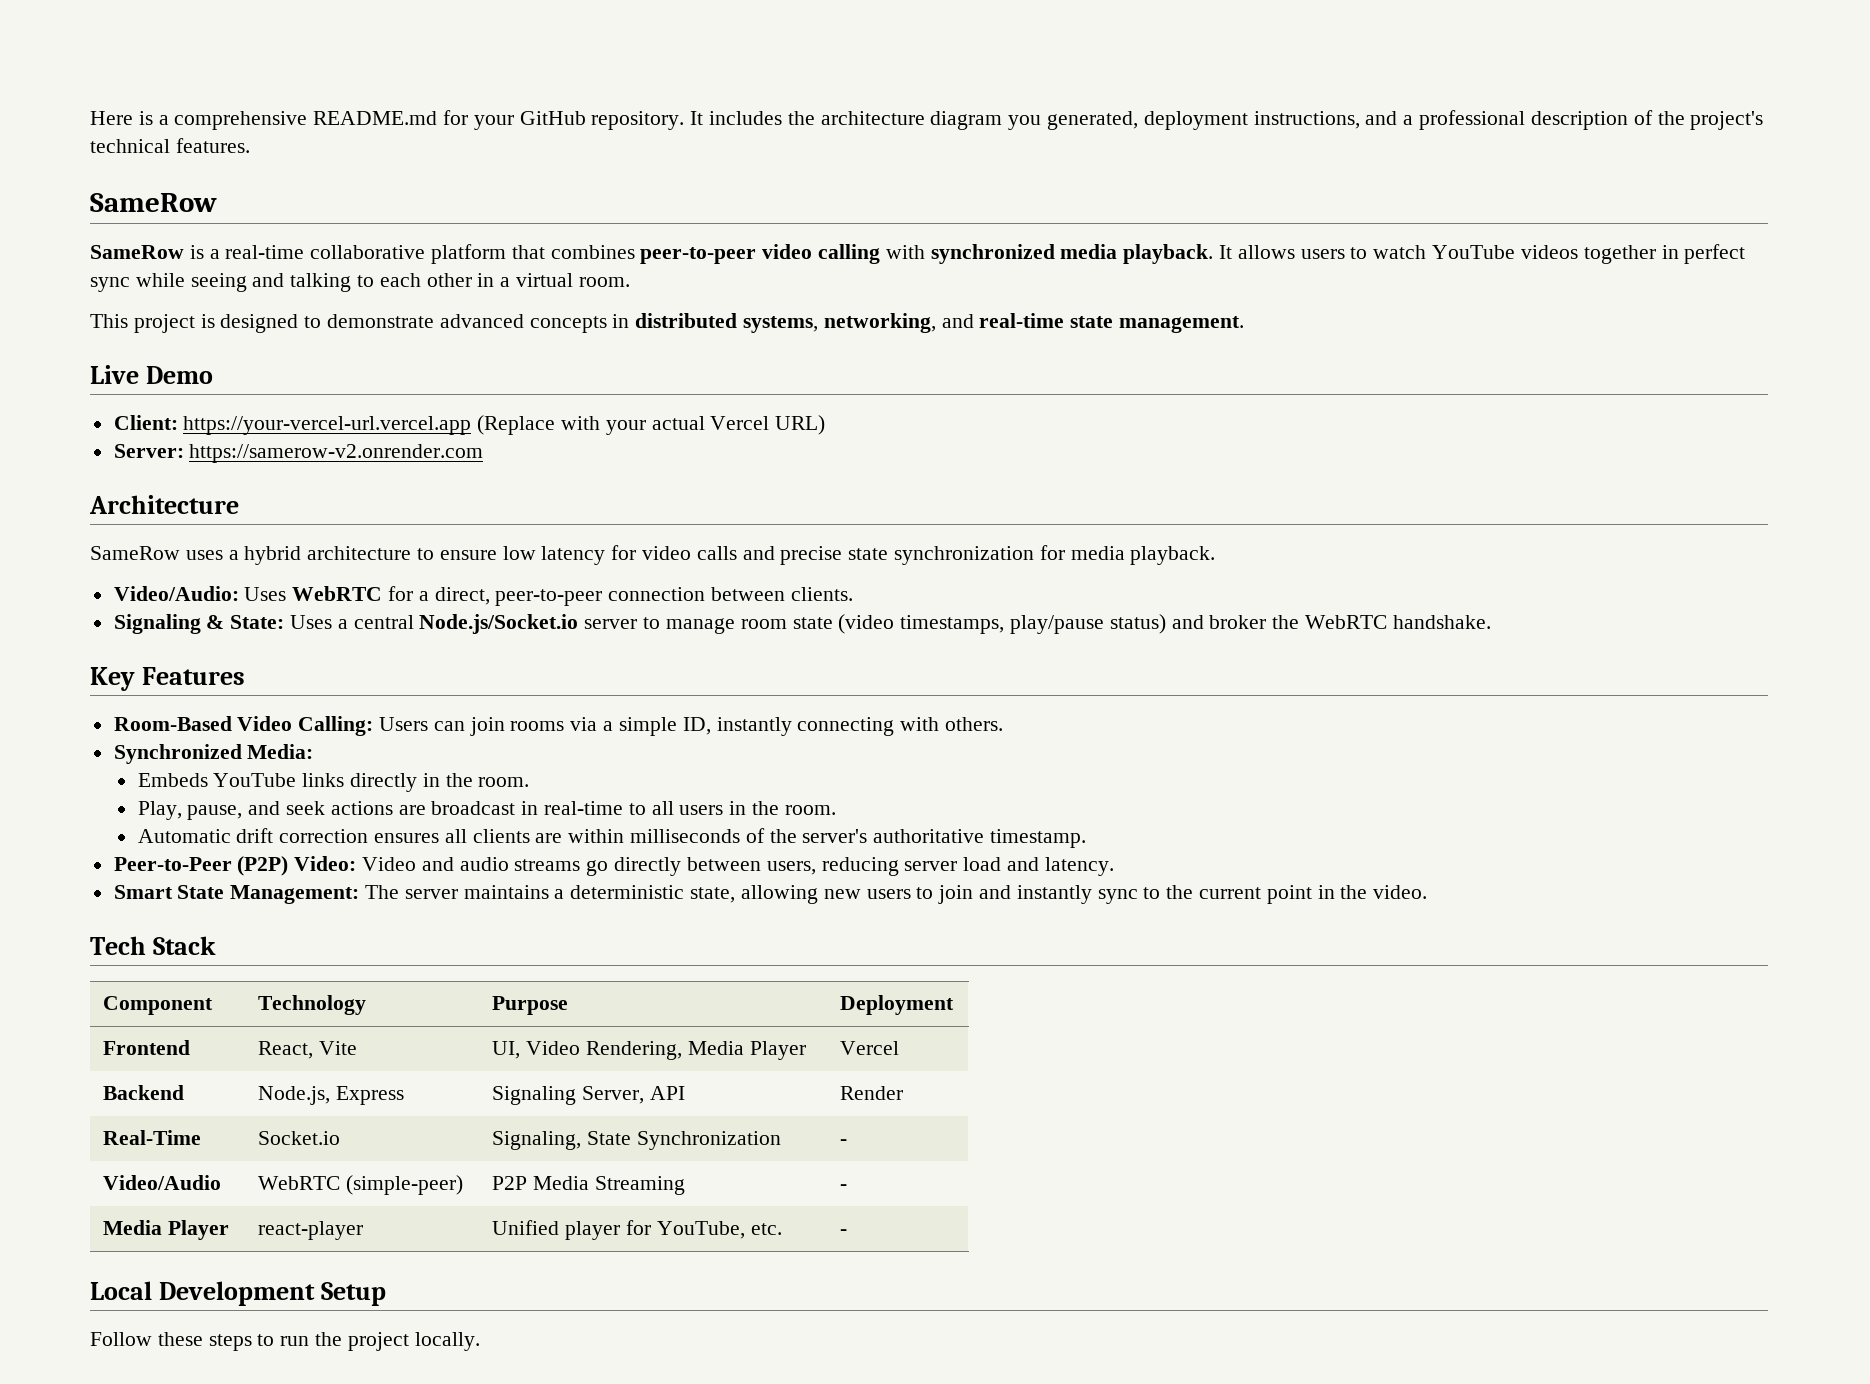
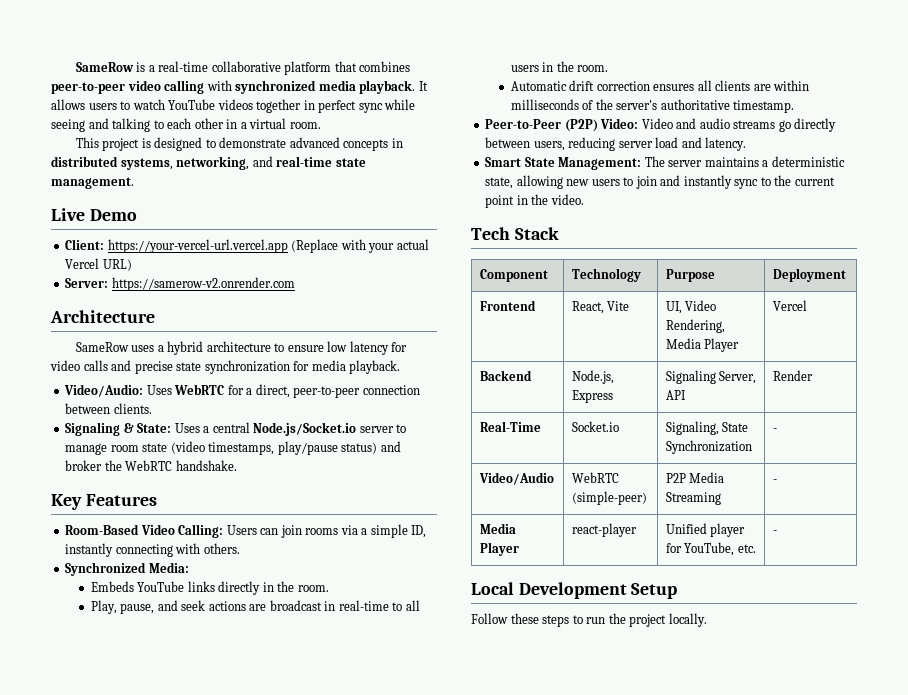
[90,110,1764,130] [90,138,250,153] [90,193,217,212] Here is a comprehensive README.md for your GitHub repository. It includes the architecture diagram you generated, deployment instructions, and a professional description of the project's technical features. // SameRow // -> (75, 67) none

